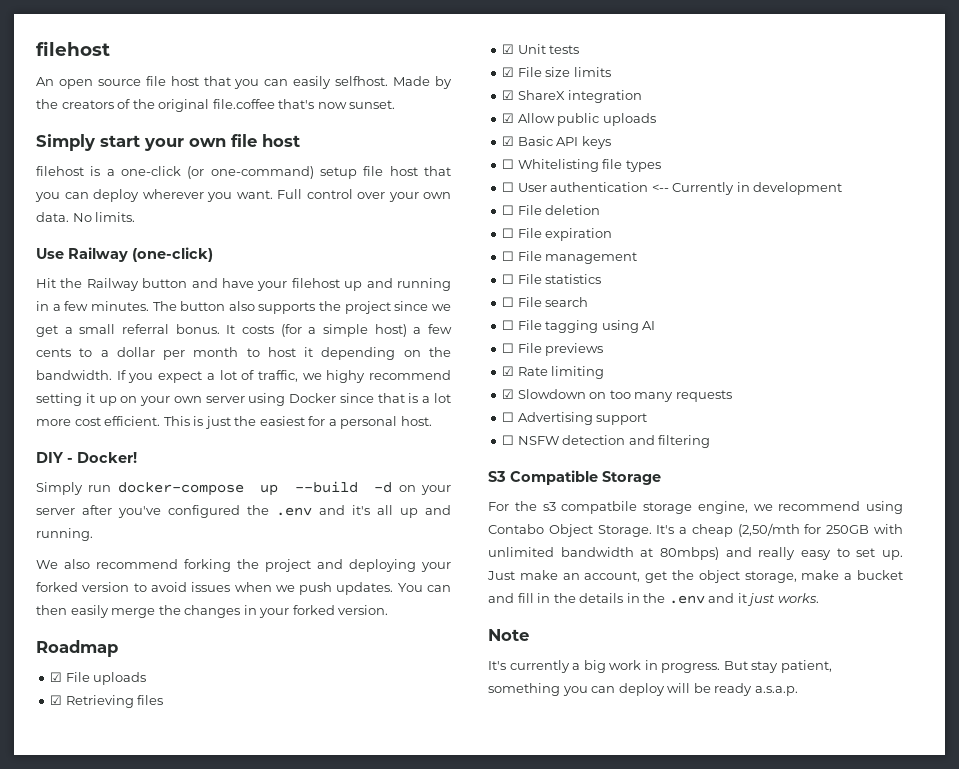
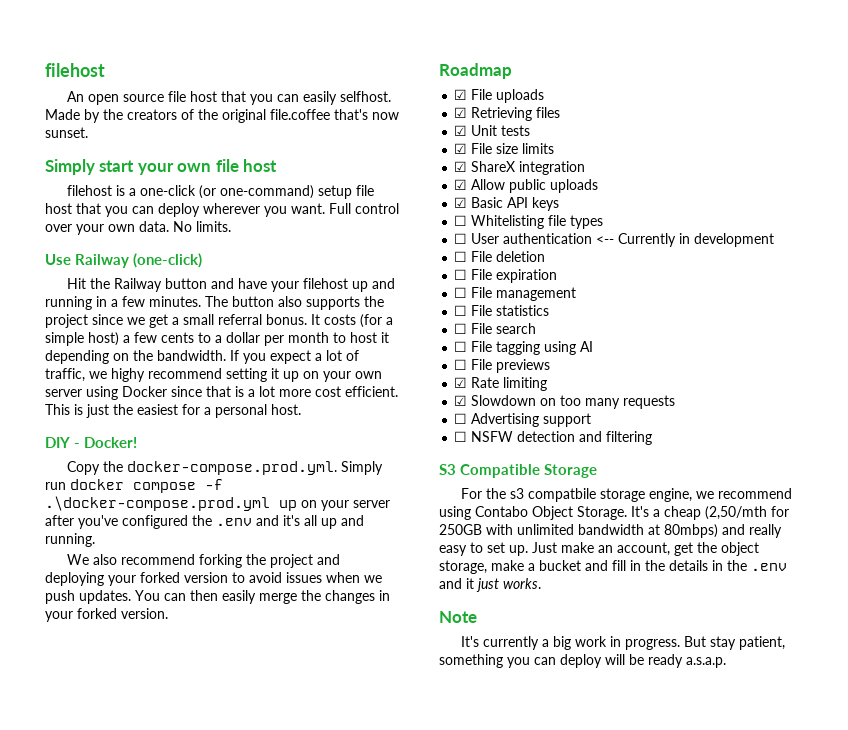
[36,481,393,496] Simply run docker-compose up --build -d -> [66,461,383,475] [45,479,223,493] [45,496,297,511] Copy the docker-compose.prod.yml. Simply run docker compose -f .\docker-compose.prod.yml up

